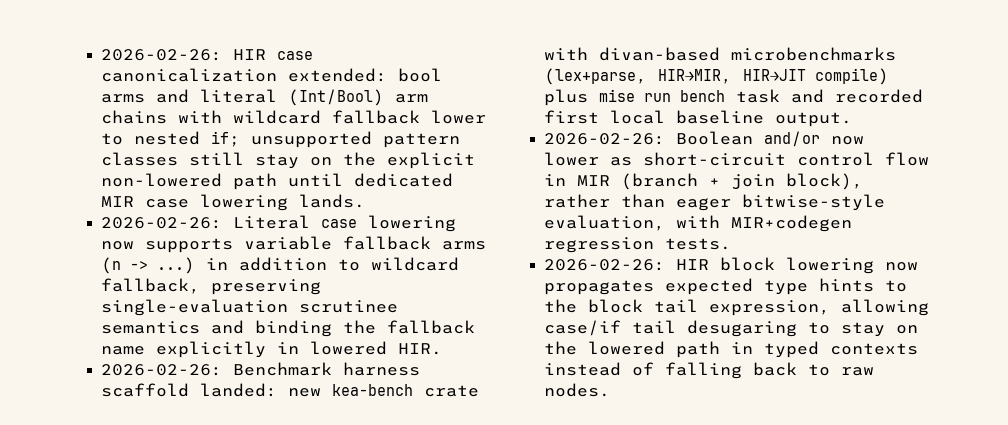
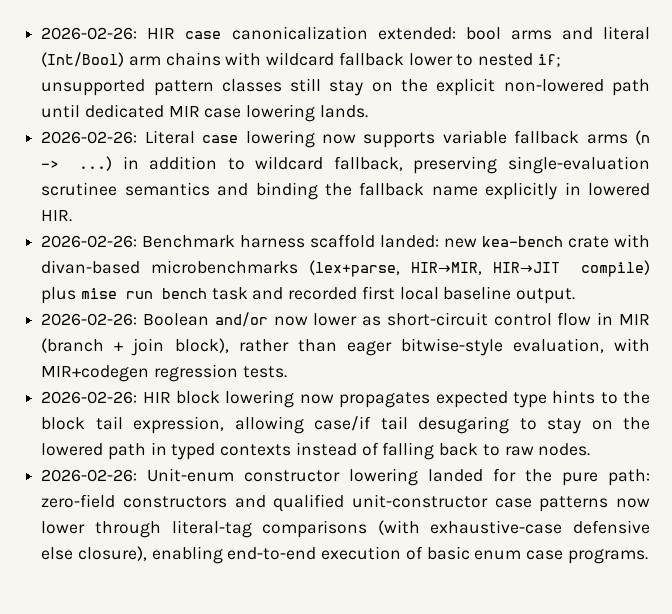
(611, 390) none -> [41,468,650,486] [41,494,651,512] [41,520,650,538] [41,546,648,564] // 2026-02-26: Unit-enum constructor lowering landed for the pure path: zero-field constructors and qualified unit-constructor case patterns now lower through literal-tag comparisons (with exhaustive-case defensive else closure), enabling end-to-end execution of basic enum case programs.

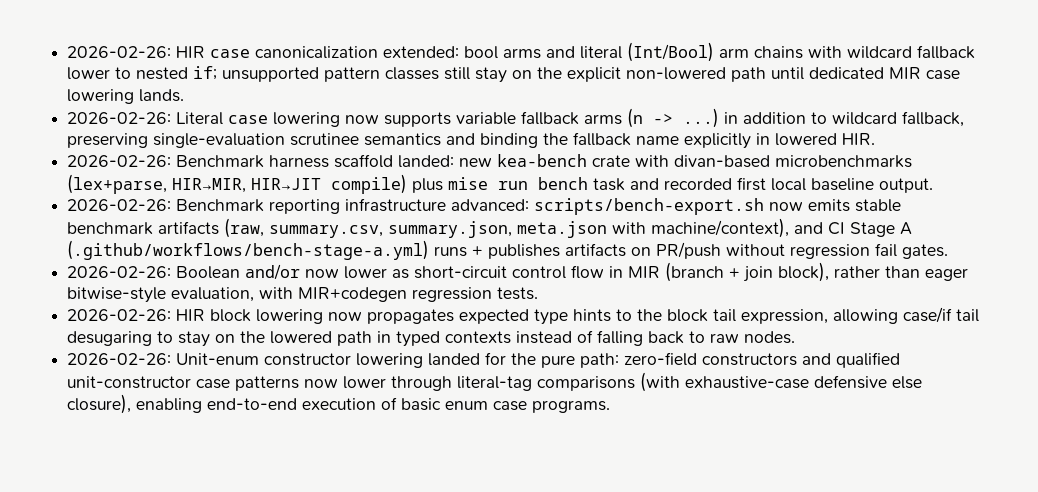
(576, 296) none -> [67,198,902,215] [67,218,913,238] [67,240,949,260] // 2026-02-26: Benchmark reporting infrastructure advanced: scripts/bench-export.sh now emits stable benchmark artifacts (raw, summary.csv, summary.json, meta.json with machine/context), and CI Stage A (.github/workflows/bench-stage-a.yml) runs + publishes artifacts on PR/push without regression fail gates.

